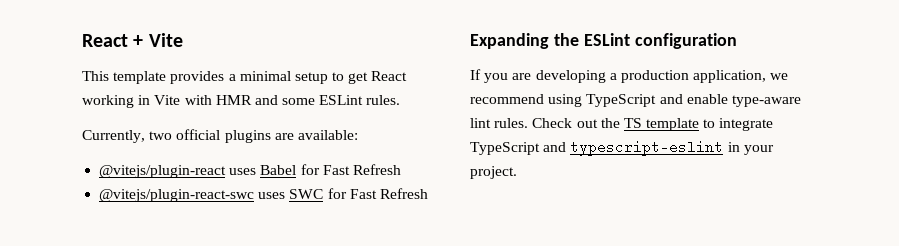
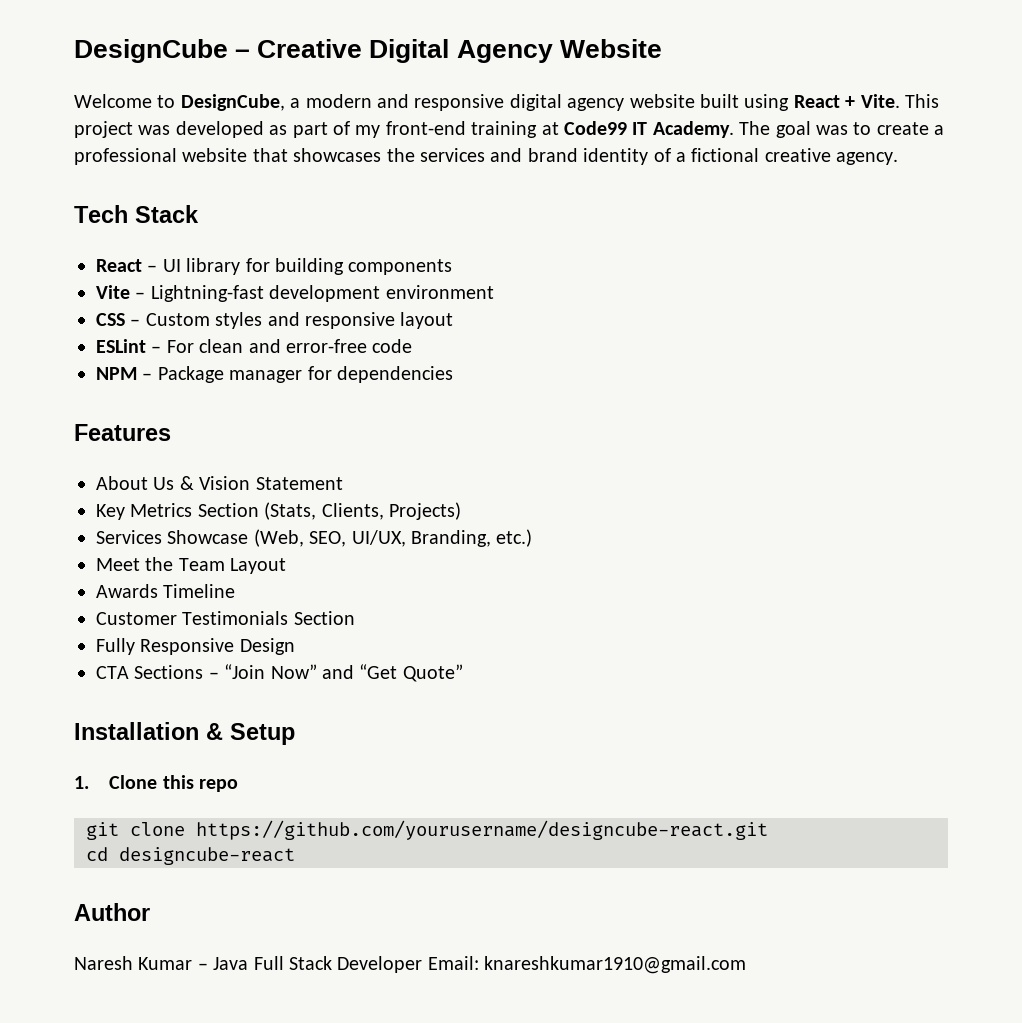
[82,33,183,47] [82,71,408,84] [82,95,401,108] [82,129,358,143] [99,164,401,178] [99,188,428,202] [470,33,737,49] [470,69,789,83] [470,94,801,107] [470,118,774,131] [470,140,774,156] [470,166,517,179] React + Vite // This template provides a minimal setup to get React working in Vite with HMR and some ESLint rules. // Currently, two official plugins are available: // @vitejs/plugin-react uses Babel for Fast Refresh // @vitejs/plugin-react-swc uses SWC for Fast Refresh // Expanding the ESLint configuration // If you are developing a production application, we recommend using TypeScript and enable type-aware lint rules. Check out the TS template to integrate TypeScript and typescript-eslint in your project. -> [74,39,662,63] [74,94,939,111] [74,121,945,138] [74,148,899,165] [74,205,199,223] [96,258,453,275] [96,285,494,302] [96,312,454,329] [96,339,413,353] [96,366,453,383] [74,424,171,441] [96,476,343,490] [96,502,461,520] [96,529,533,547] [96,557,287,574] [96,584,236,598] [96,611,355,625] [96,638,295,655] [96,664,463,682] [74,722,295,745] [74,775,239,792] [86,820,768,840] [86,847,295,865] [74,903,150,921] [74,956,747,974] DesignCube – Creative Digital Agency Website // Welcome to DesignCube, a modern and responsive digital agency website built using React + Vite. This project was developed as part of my front-end training at Code99 IT Academy. The goal was to create a professional website that showcases the services and brand identity of a fictional creative agency. // Tech Stack // React – UI library for building components // Vite – Lightning-fast development environment // CSS – Custom styles and responsive layout // ESLint – For clean and error-free code // NPM – Package manager for dependencies // Features // About Us & Vision Statement // Key Metrics Section (Stats, Clients, Projects) // Services Showcase (Web, SEO, UI/UX, Branding, etc.) // Meet the Team Layout // Awards Timeline // Customer Testimonials Section // Fully Responsive Design // CTA Sections – “Join Now” and “Get Quote” // Installation & Setup // 1. Clone this repo // git clone https://github.com/yourusername/designcube-react.git // cd designcube-react // Author // Naresh Kumar – Java Full Stack Developer Email: knareshkumar1910@gmail.com

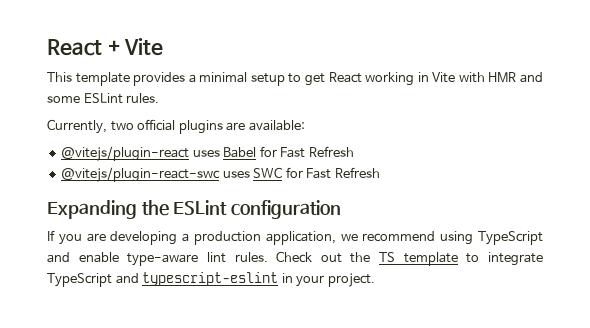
[74,39,662,63] [74,94,939,111] [74,121,945,138] [74,148,899,165] [74,205,199,223] [96,258,453,275] [96,285,494,302] [96,312,454,329] [96,339,413,353] [96,366,453,383] [74,424,171,441] [96,476,343,490] [96,502,461,520] [96,529,533,547] [96,557,287,574] [96,584,236,598] [96,611,355,625] [96,638,295,655] [96,664,463,682] [74,722,295,745] [74,775,239,792] [86,820,768,840] [86,847,295,865] [74,903,150,921] [74,956,747,974] DesignCube – Creative Digital Agency Website // Welcome to DesignCube, a modern and responsive digital agency website built using React + Vite. This project was developed as part of my front-end training at Code99 IT Academy. The goal was to create a professional website that showcases the services and brand identity of a fictional creative agency. // Tech Stack // React – UI library for building components // Vite – Lightning-fast development environment // CSS – Custom styles and responsive layout // ESLint – For clean and error-free code // NPM – Package manager for dependencies // Features // About Us & Vision Statement // Key Metrics Section (Stats, Clients, Projects) // Services Showcase (Web, SEO, UI/UX, Branding, etc.) // Meet the Team Layout // Awards Timeline // Customer Testimonials Section // Fully Responsive Design // CTA Sections – “Join Now” and “Get Quote” // Installation & Setup // 1. Clone this repo // git clone https://github.com/yourusername/designcube-react.git // cd designcube-react // Author // Naresh Kumar – Java Full Stack Developer Email: knareshkumar1910@gmail.com -> [47,38,164,56] [47,72,543,86] [47,93,160,104] [47,119,305,134] [61,146,354,161] [61,167,380,182] [47,200,342,219] [47,230,544,245] [47,251,543,266] [47,272,375,287] React + Vite // This template provides a minimal setup to get React working in Vite with HMR and some ESLint rules. // Currently, two official plugins are available: // @vitejs/plugin-react uses Babel for Fast Refresh // @vitejs/plugin-react-swc uses SWC for Fast Refresh // Expanding the ESLint configuration // If you are developing a production application, we recommend using TypeScript and enable type-aware lint rules. Check out the TS template to integrate TypeScript and typescript-eslint in your project.

